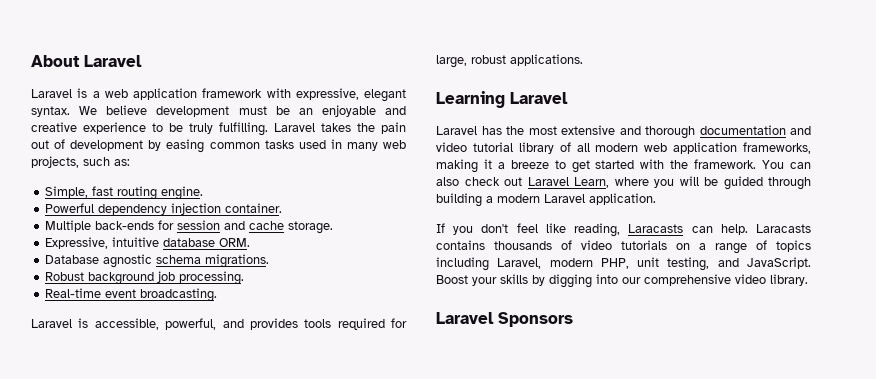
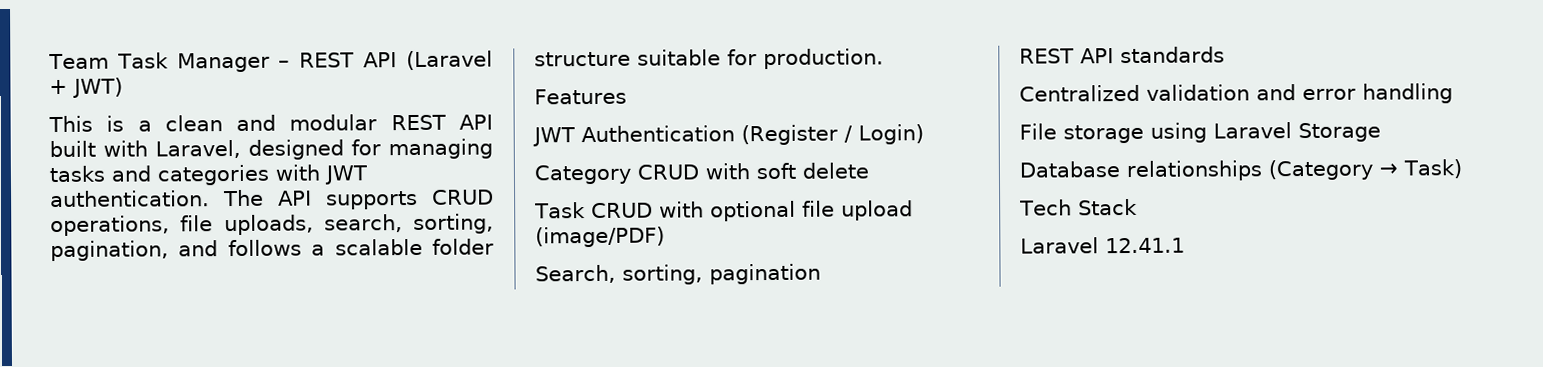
[31,55,142,67] [31,88,406,102] [31,105,406,117] [31,122,406,136] [31,139,407,153] [31,156,130,168] [45,186,204,200] [45,203,283,215] [45,220,334,234] [45,237,251,249] [45,254,270,268] [45,271,245,285] [45,288,218,302] [31,318,407,330] [436,54,583,68] [436,91,568,108] [436,125,811,139] [436,142,811,154] [436,159,811,173] [436,176,811,190] [436,193,656,207] [436,223,811,237] [436,240,811,254] [436,257,811,271] [436,274,808,288] [436,312,573,327] About Laravel // Laravel is a web application framework with expressive, elegant syntax. We believe development must be an enjoyable and creative experience to be truly fulfilling. Laravel takes the pain out of development by easing common tasks used in many web projects, such as: // Simple, fast routing engine. // Powerful dependency injection container. // Multiple back-ends for session and cache storage. // Expressive, intuitive database ORM. // Database agnostic schema migrations. // Robust background job processing. // Real-time event broadcasting. // Laravel is accessible, powerful, and provides tools required for large, robust applications. // Learning Laravel // Laravel has the most extensive and thorough documentation and video tutorial library of all modern web application frameworks, making it a breeze to get started with the framework. You can also check out Laravel Learn, where you will be guided through building a modern Laravel application. // If you don't feel like reading, Laracasts can help. Laracasts contains thousands of video tutorials on a range of topics including Laravel, modern PHP, unit testing, and JavaScript. Boost your skills by digging into our comprehensive video library. // Laravel Sponsors -> [48,50,493,73] [49,77,123,98] [48,114,493,133] [49,138,493,160] [49,164,367,186] [50,189,494,210] [50,213,494,237] [50,238,494,262] [534,48,884,70] [534,88,627,105] [532,124,924,147] [534,162,869,185] [534,200,913,222] [535,226,665,248] [535,263,821,285] [1019,46,1225,64] [1019,83,1453,104] [1019,122,1381,144] [1019,159,1462,182] [1019,198,1138,216] [1020,237,1185,254] Team Task Manager – REST API (Laravel + JWT) // This is a clean and modular REST API built with Laravel, designed for managing tasks and categories with JWT authentication. The API supports CRUD operations, file uploads, search, sorting, pagination, and follows a scalable folder structure suitable for production. // Features // JWT Authentication (Register / Login) // Category CRUD with soft delete // Task CRUD with optional file upload (image/PDF) // Search, sorting, pagination // REST API standards // Centralized validation and error handling // File storage using Laravel Storage // Database relationships (Category → Task) // Tech Stack // Laravel 12.41.1

